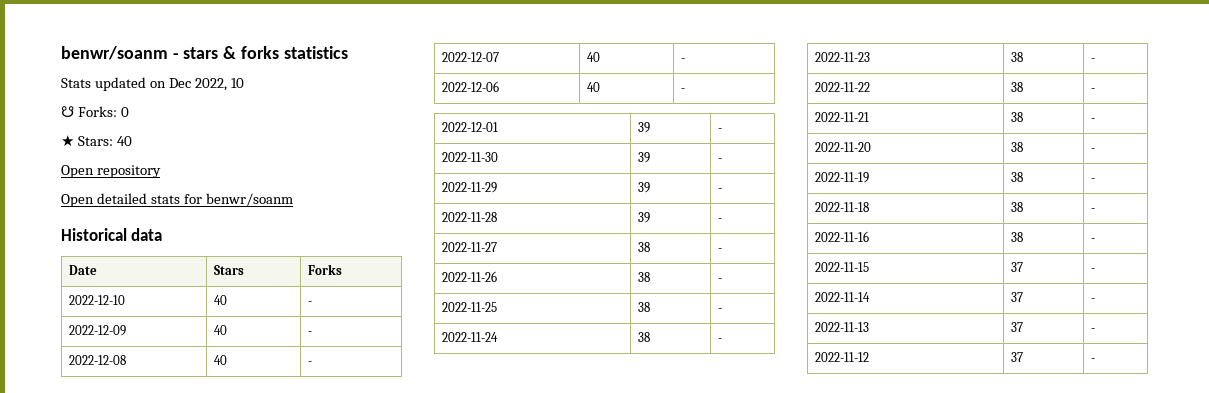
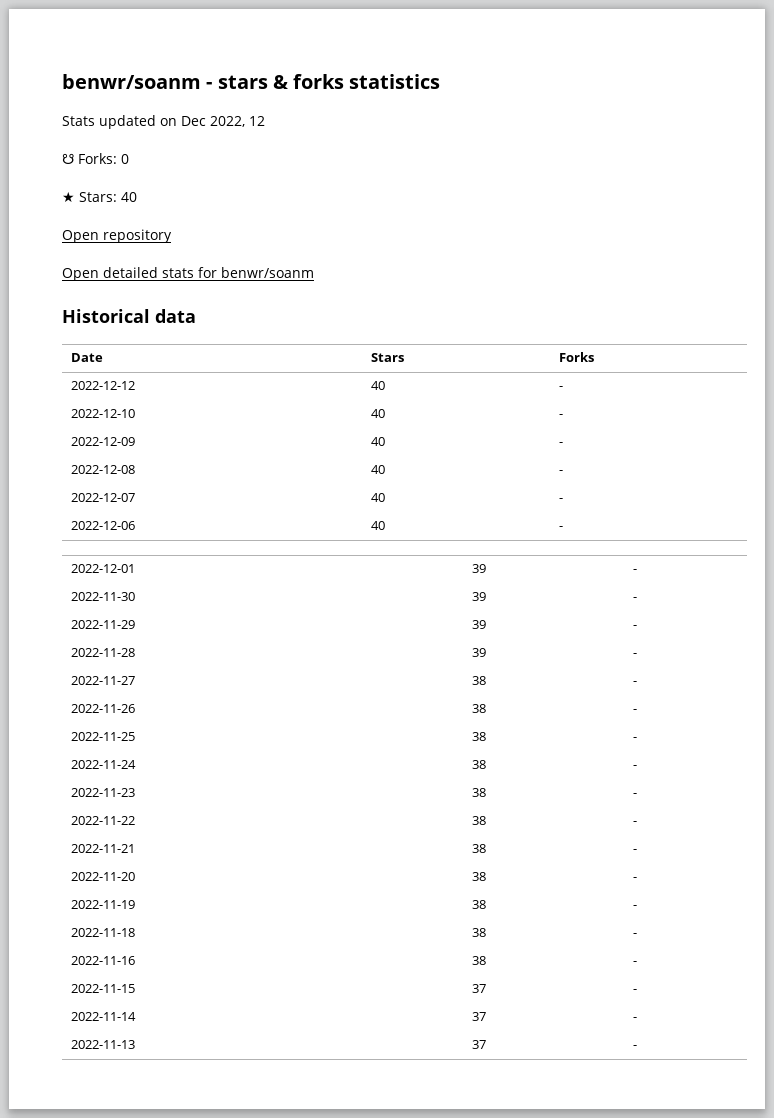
[230,78,244,88] 10 -> [249,116,265,126] 12
(343, 269) none -> [71,381,136,390] [371,381,386,390] [559,386,564,390] // 2022-12-12 | 40 | -
[815,352,870,362] [1011,352,1024,362] [1091,358,1096,362] // 2022-11-12 | 37 | - -> (638, 1047) none

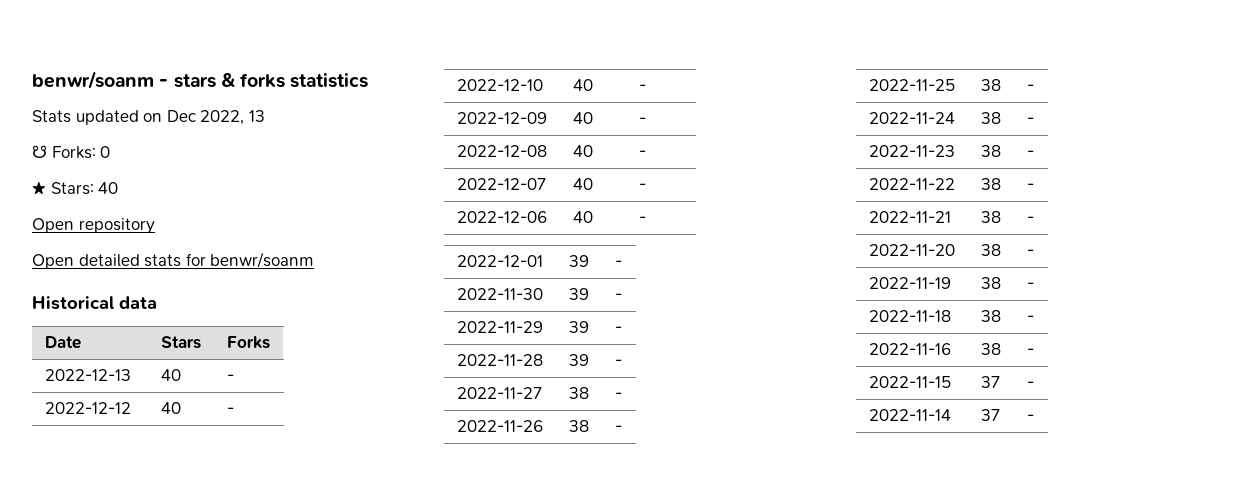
[249,116,265,126] 12 -> [248,110,265,122] 13
(595, 357) none -> [44,369,131,381] [160,369,181,381] [226,374,234,381] // 2022-12-13 | 40 | -
[71,1040,136,1049] [472,1040,487,1049] [633,1045,638,1049] // 2022-11-13 | 37 | - -> (1034, 417) none

